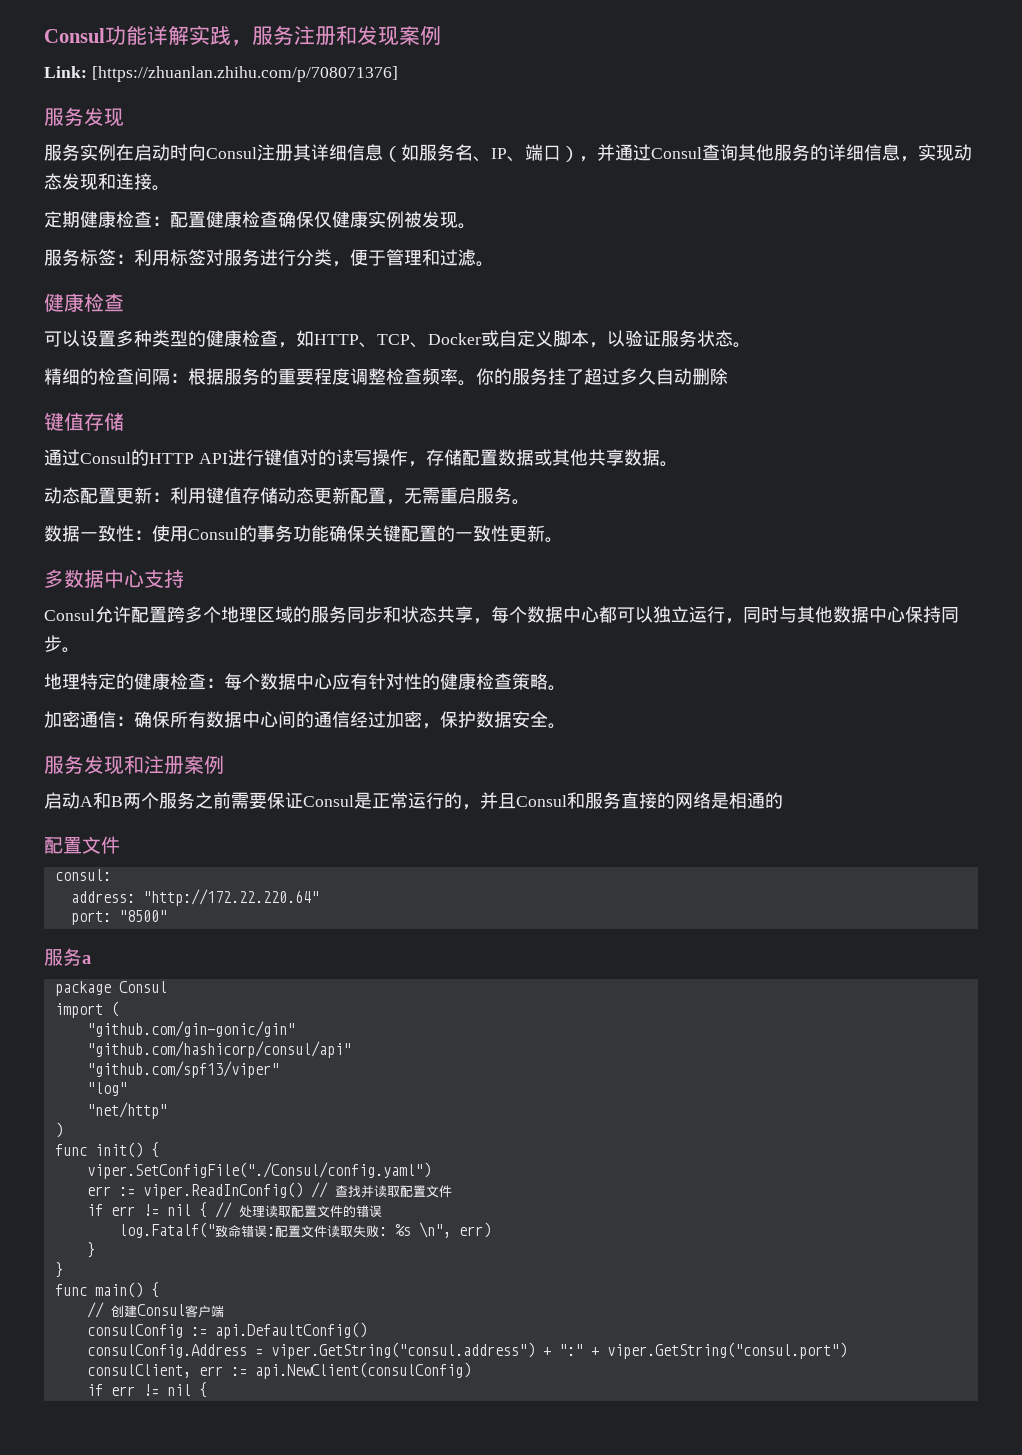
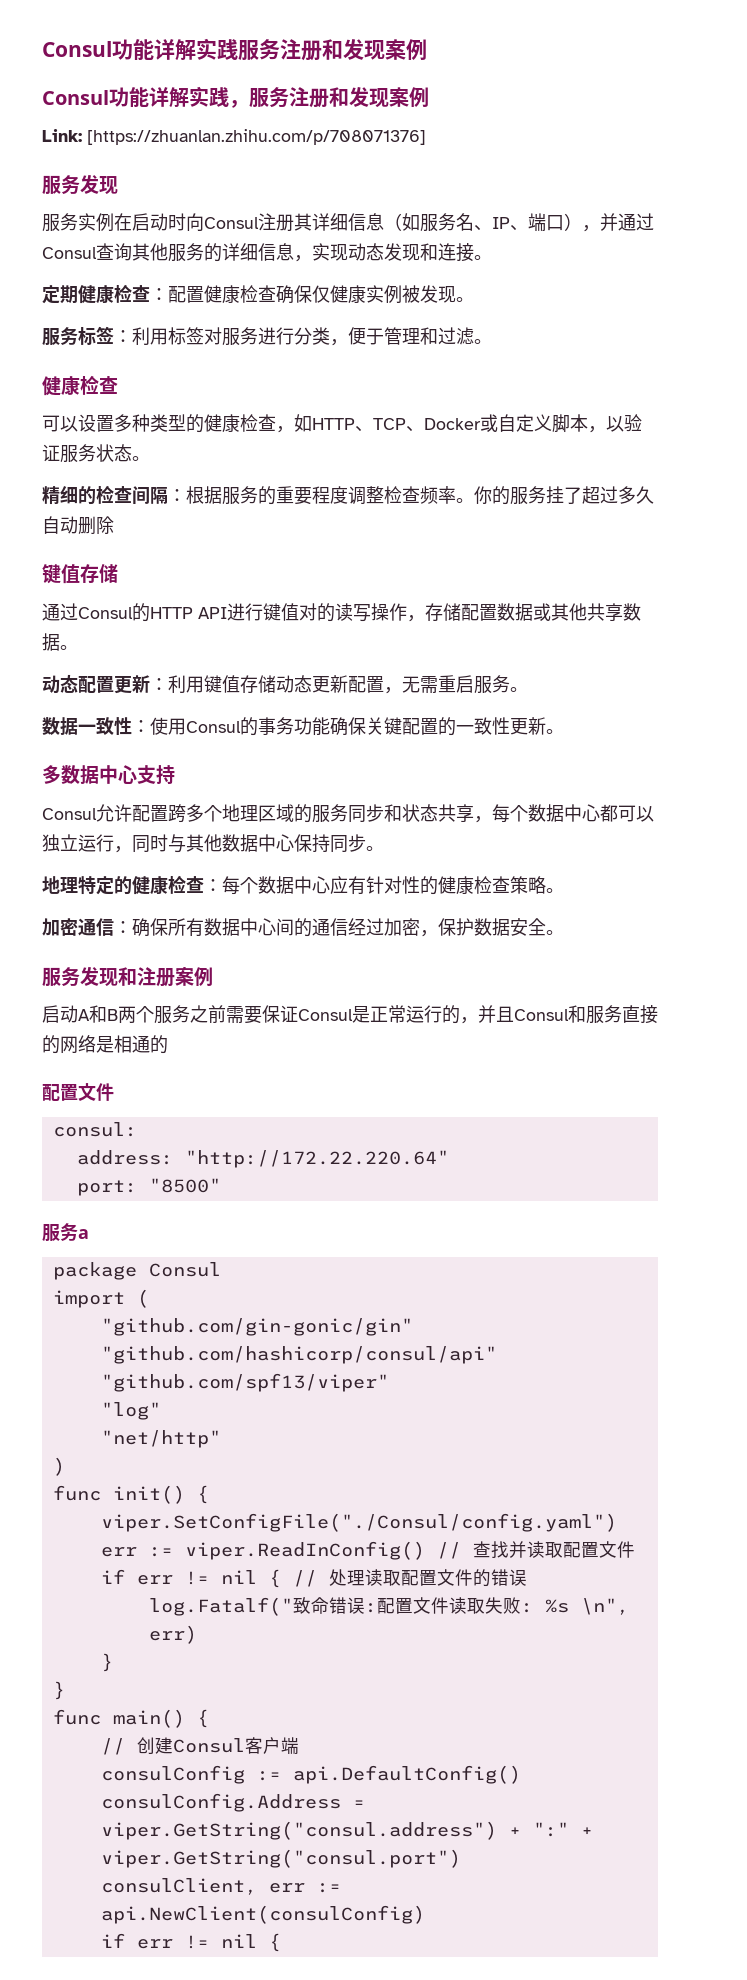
[44,25,231,45] Consul功能详解实践 -> [42,38,427,61] [42,86,229,108] Consul功能详解实践服务注册和发现案例 // Consul功能详解实践

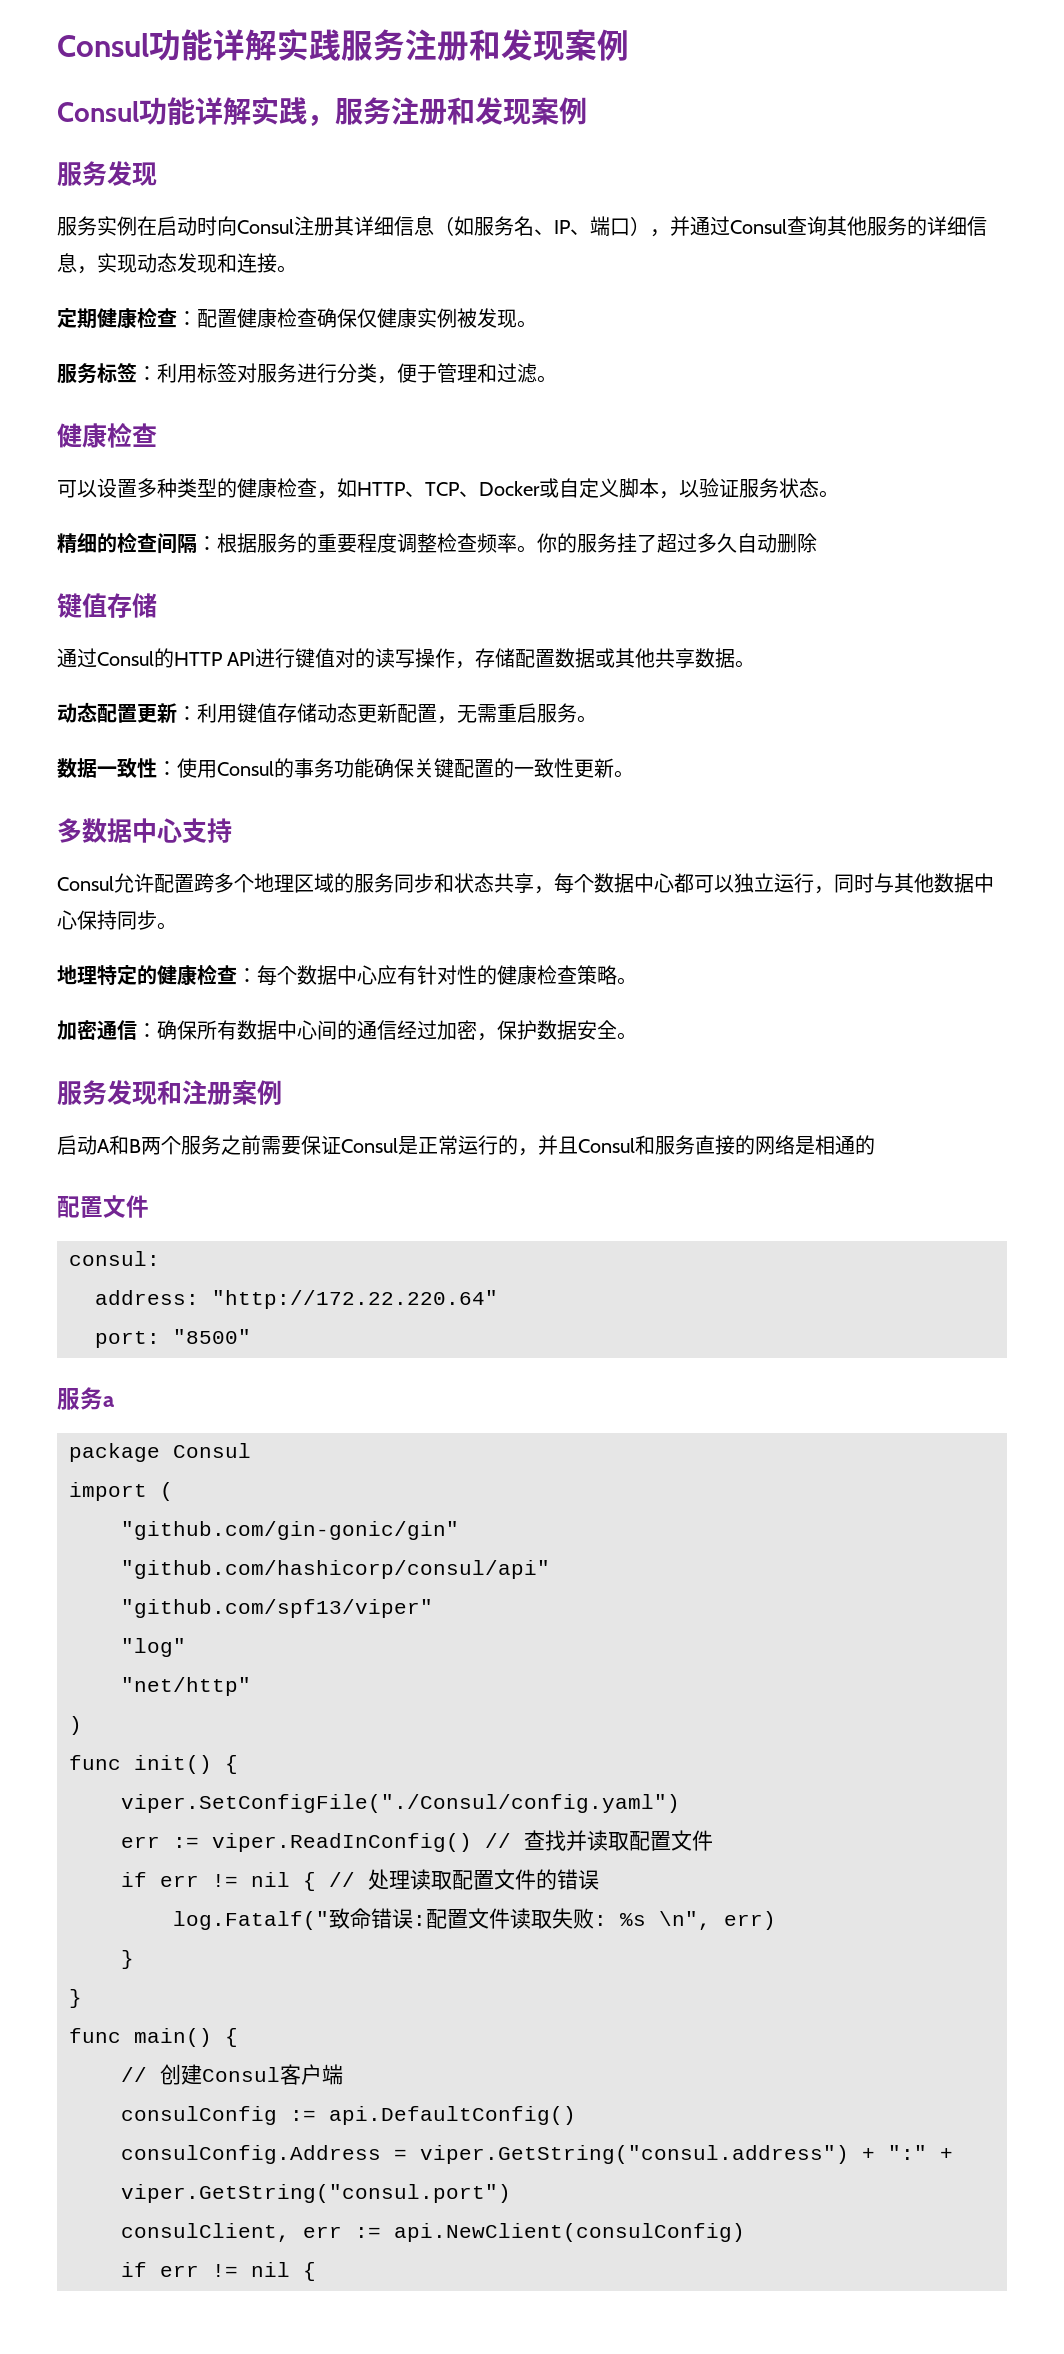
[42,129,426,145] // Link: [https://zhuanlan.zhihu.com/p/708071376] -> (587, 111) none

